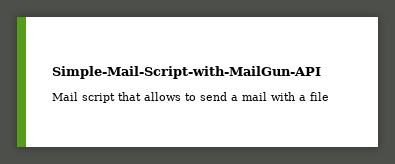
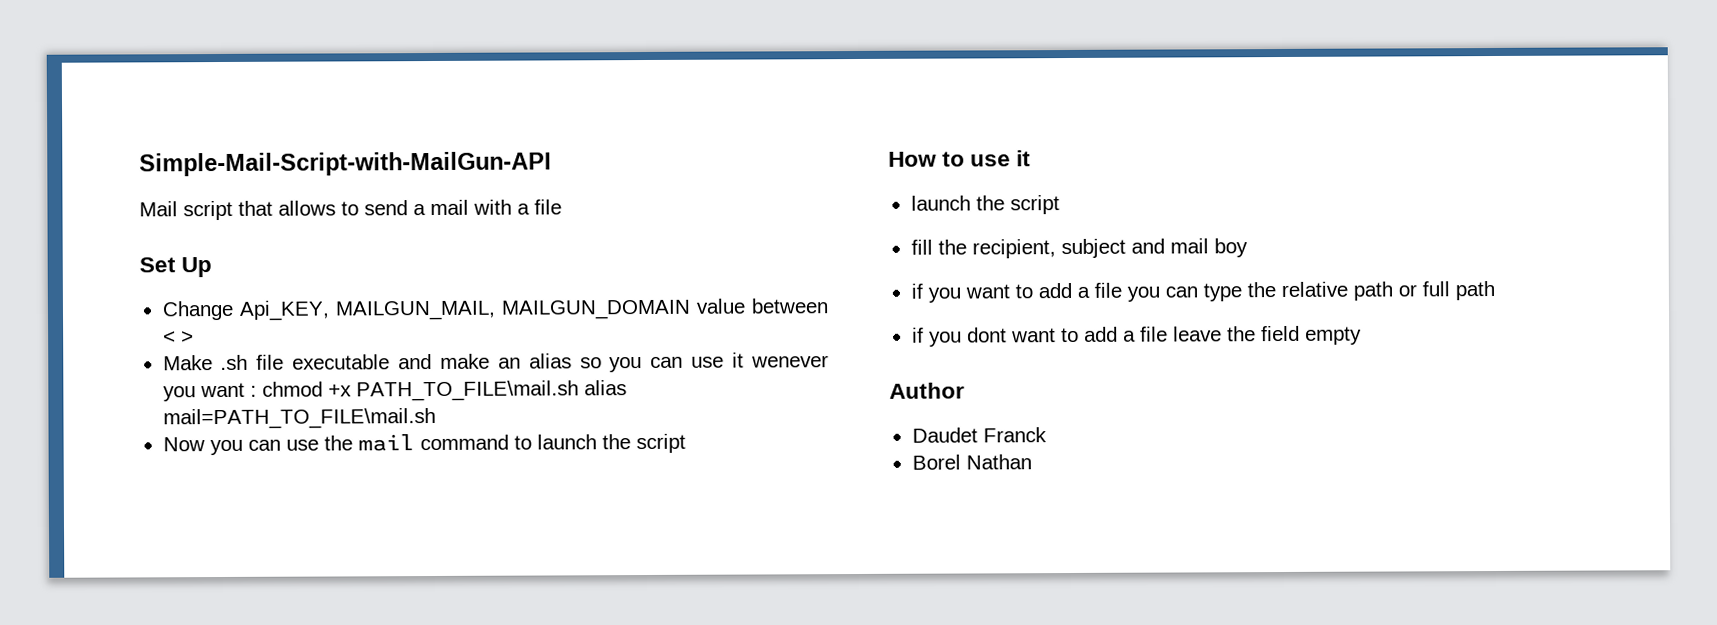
(329, 96) none -> [139,257,213,278] [161,298,830,321] [162,331,194,344] [162,352,830,373] [162,380,627,402] [162,407,436,430] [162,433,686,456] [888,150,1032,167] [910,195,1060,215] [910,238,1248,259] [910,281,1495,303] [911,325,1362,347] [889,382,965,399] [911,427,1047,443] [911,454,1032,470] // Set Up // Change Api_KEY, MAILGUN_MAIL, MAILGUN_DOMAIN value between < > // Make .sh file executable and make an alias so you can use it wenever you want : chmod +x PATH_TO_FILE\mail.sh alias mail=PATH_TO_FILE\mail.sh // Now you can use the mail command to launch the script // How to use it // launch the script // fill the recipient, subject and mail boy // if you want to add a file you can type the relative path or full path // if you dont want to add a file leave the field empty // Author // Daudet Franck // Borel Nathan

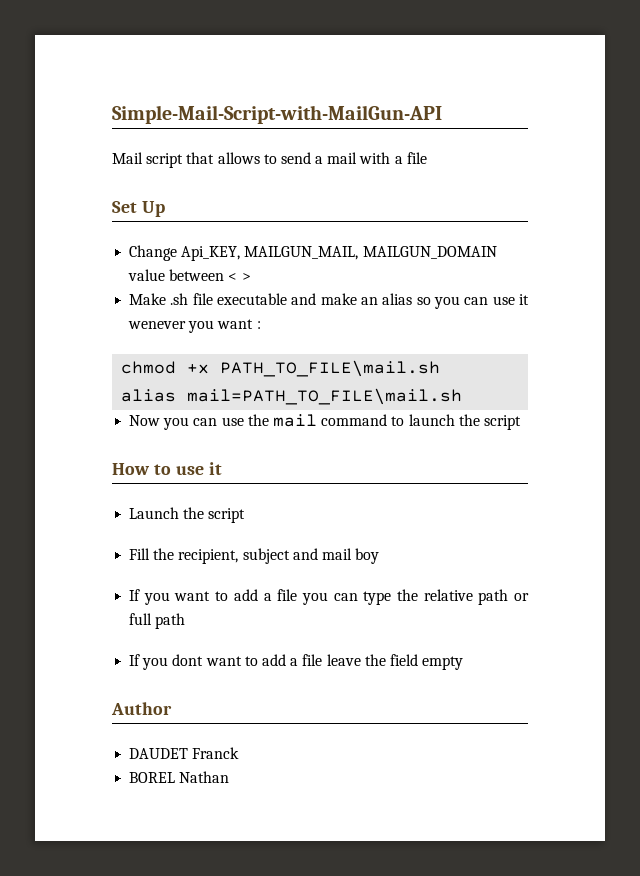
(257, 391) none -> (261, 325) //
(579, 391) none -> (441, 368) //
[910,195,1060,215] [910,239,933,255] launch the script // fill -> [129,507,246,523] [129,548,151,560] Launch the script // Fill
[910,283,923,299] if -> [129,589,141,601] If
[911,327,924,343] if -> [129,654,141,666] If
[911,427,978,443] Daudet -> [129,748,189,759] DAUDET
[911,454,961,470] Borel -> [129,772,176,783] BOREL

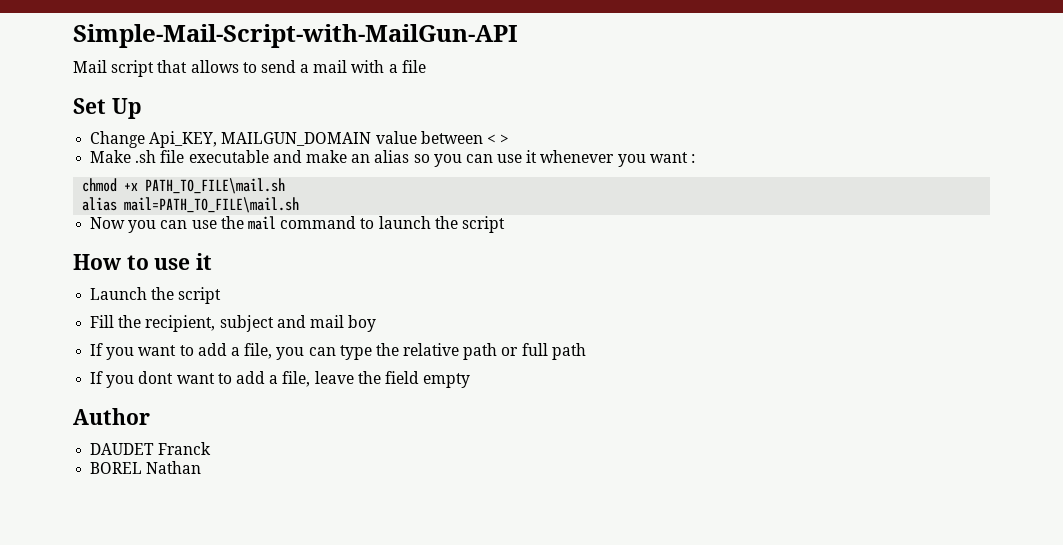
[244,246,359,260] MAILGUN_MAIL, -> (218, 139) none
[128,321,187,329] wenever -> [540,150,615,163] whenever
[277,589,298,601] file -> [244,343,273,359] file,
[302,654,323,666] file -> [282,371,311,387] file,

